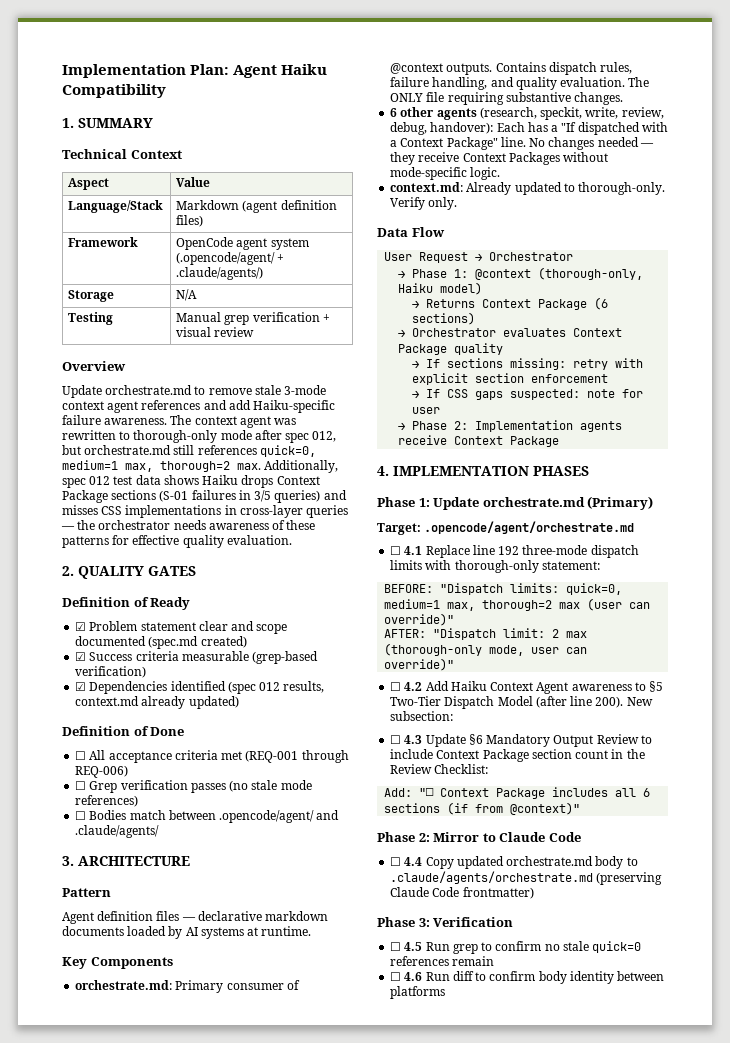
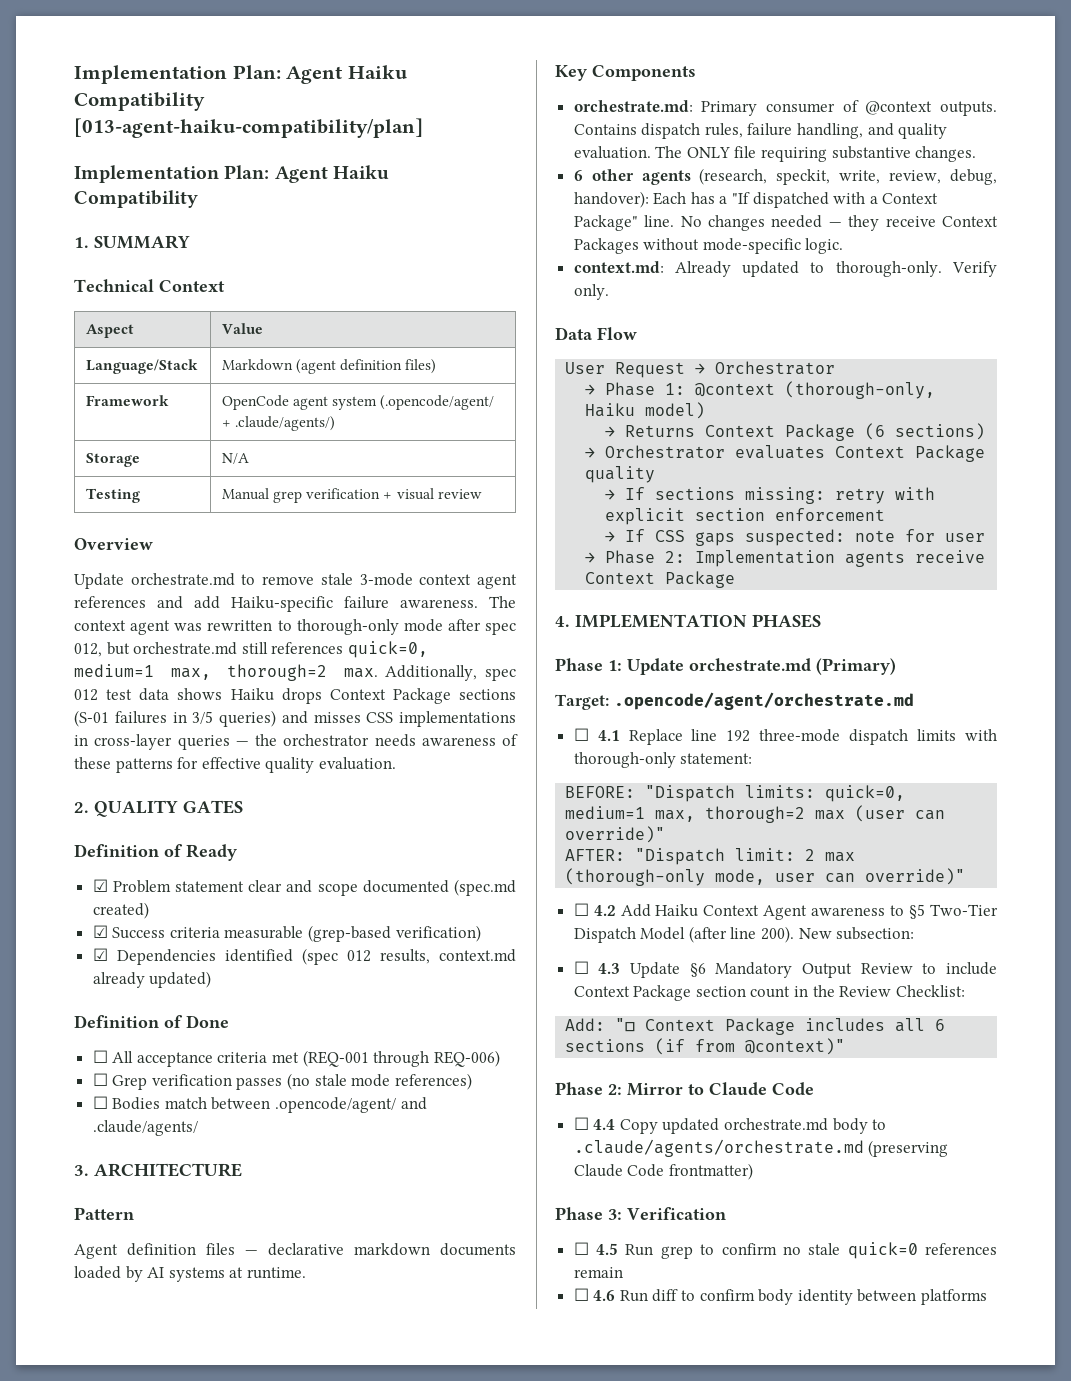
[62,64,328,78] [62,84,166,98] Implementation Plan: Agent Haiku Compatibility -> [74,65,407,84] [74,92,205,111] [74,118,423,138] [74,165,389,183] [74,190,198,208] Implementation Plan: Agent Haiku Compatibility [013-agent-haiku-compatibility/plan] // Implementation Plan: Agent Haiku Compatibility

